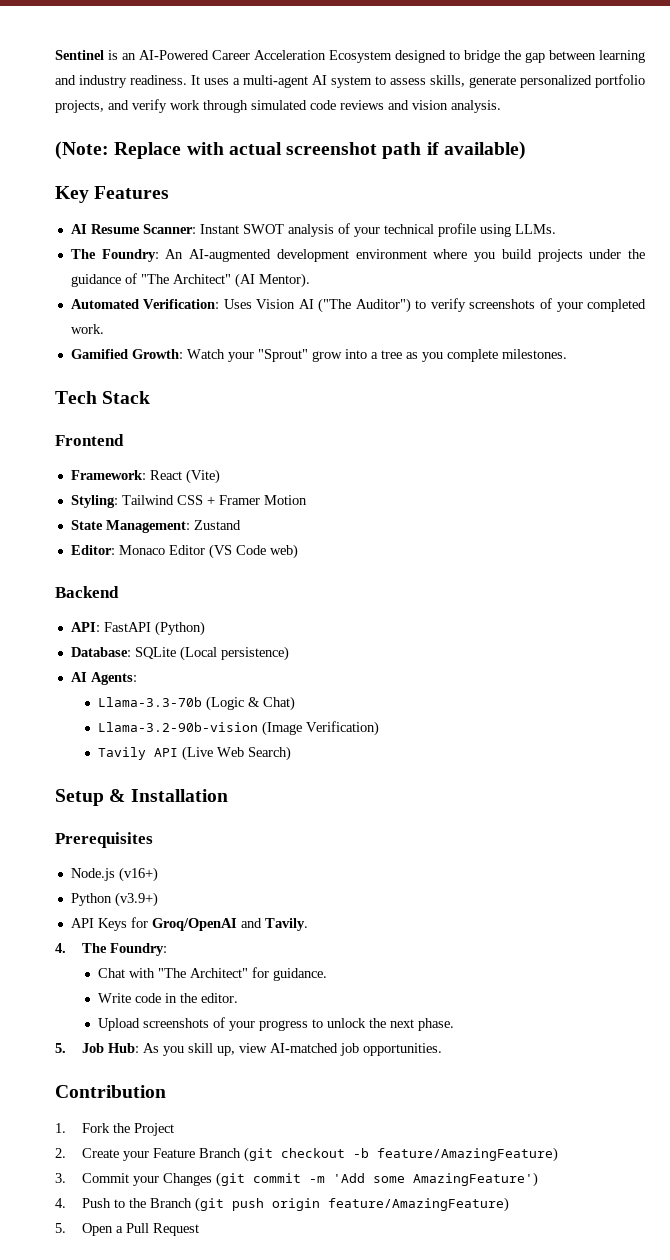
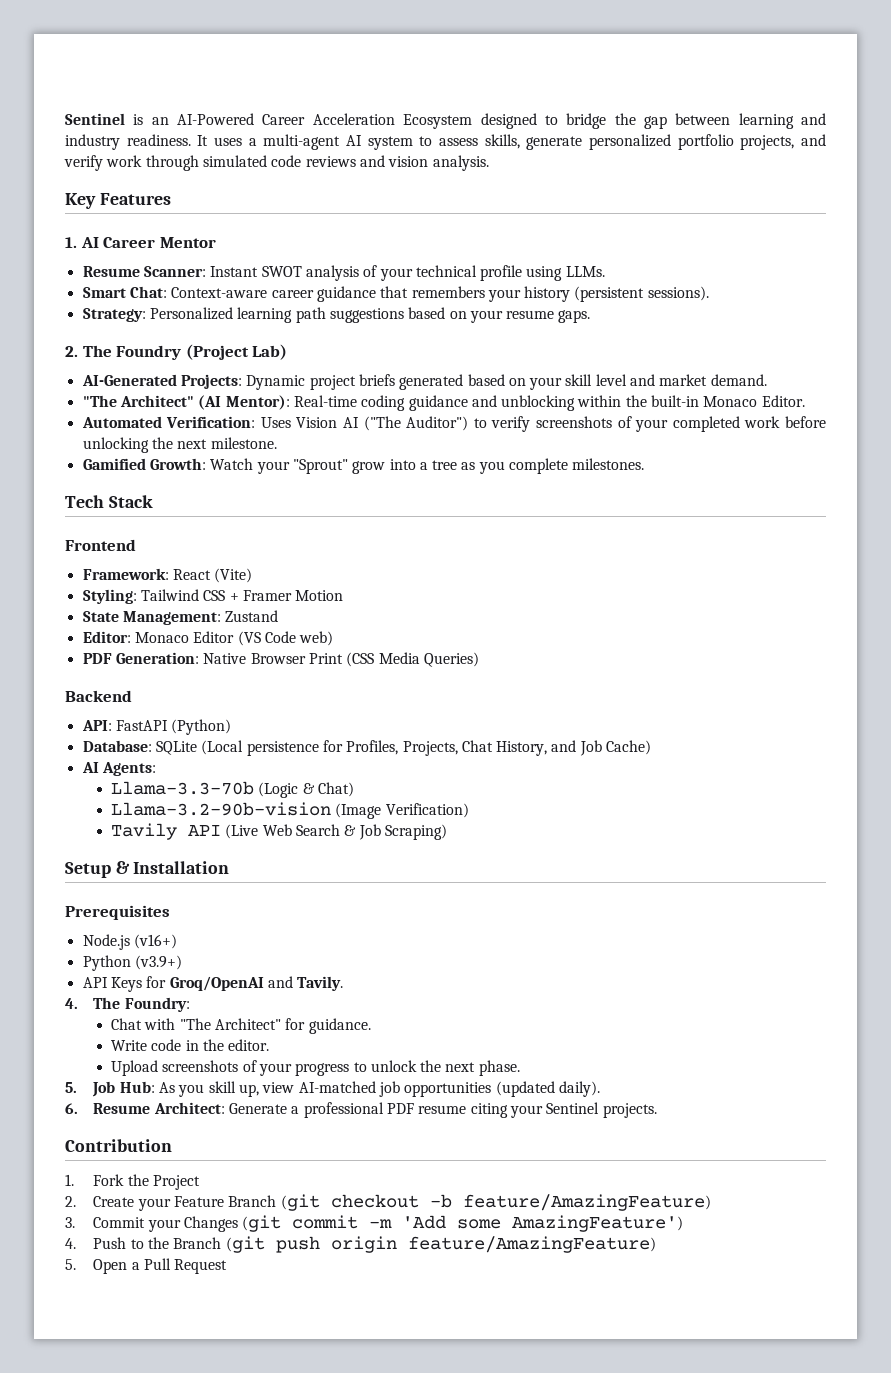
[55,141,526,160] [55,186,170,203] [70,224,87,234] (Note: Replace with actual screenshot path if available) // Key Features // AI -> [65,193,171,209] [65,237,216,248] Key Features // 1. AI Career Mentor //
[70,249,646,262] [70,273,310,288] The Foundry: An AI-augmented development environment where you build projects under the guidance of "The Architect" (AI Mentor). -> [82,286,709,302] [82,307,591,323] [65,344,288,360] [81,374,767,390] [82,395,805,411] Smart Chat: Context-aware career guidance that remembers your history (persistent sessions). // Strategy: Personalized learning path suggestions based on your resume gaps. // 2. The Foundry (Project Lab) // AI-Generated Projects: Dynamic project briefs generated based on your skill level and market demand. // "The Architect" (AI Mentor): Real-time coding guidance and unblocking within the built-in Monaco Editor.
[70,324,104,334] work. -> [744,416,827,428] [82,437,277,453] work before unlocking the next milestone.
(298, 551) none -> [82,652,479,667] // PDF Generation: Native Browser Print (CSS Media Queries)
[220,646,289,661] persistence) -> [246,740,652,756] persistence for Profiles, Projects, Chat History, and Job Cache)
[247,746,291,761] Search) -> [295,824,447,840] Search & Job Scraping)
[362,1043,442,1056] opportunities. -> [404,1081,600,1097] [65,1102,657,1118] opportunities (updated daily). // 6. Resume Architect: Generate a professional PDF resume citing your Sentinel projects.

